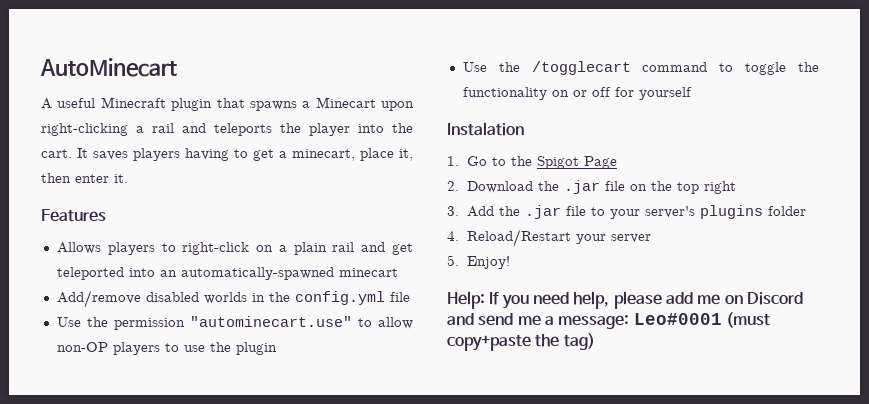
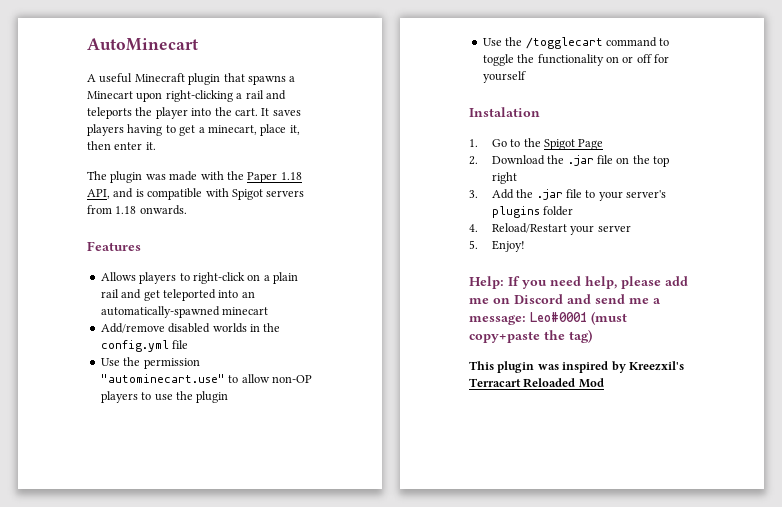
(128, 178) none -> [87,171,302,183] [87,188,305,200] [87,205,187,215] // The plugin was made with the Paper 1.18 API, and is compatible with Spigot servers from 1.18 onwards.
(595, 341) none -> [469,361,684,373] [469,378,604,388] // This plugin was inspired by Kreezxil's Terracart Reloaded Mod

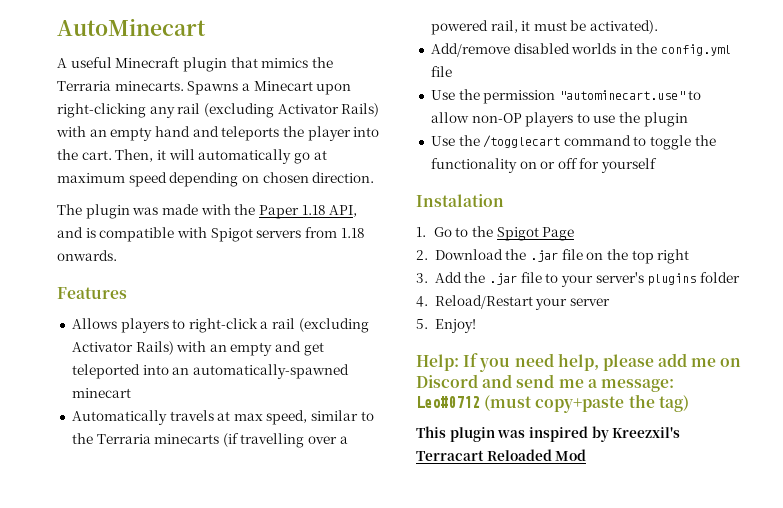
[247,75,296,85] [87,90,264,102] spawns a Minecart upon right-clicking a rail -> [261,57,333,68] [57,81,352,95] [57,103,380,118] [56,126,190,141] mimics the Terraria minecarts. Spawns a Minecart upon right-clicking any rail (excluding Activator Rails) with an empty hand
[261,108,301,116] [87,124,300,136] [87,141,156,150] It saves players having to get a minecart, place it, then enter it. -> [115,149,327,164] [57,172,375,187] Then, it will automatically go at maximum speed depending on chosen direction.
[247,272,298,284] [100,289,119,298] on a plain rail -> [260,318,369,333] [71,341,273,356] a rail (excluding Activator Rails) with an empty
(269, 311) none -> [71,410,374,425] [71,433,348,448] [430,20,659,35] // Automatically travels at max speed, similar to the Terraria minecarts (if travelling over a powered rail, it must be activated).
[530,312,587,322] Lеo#0001 -> [416,396,480,408] Lеo#0712

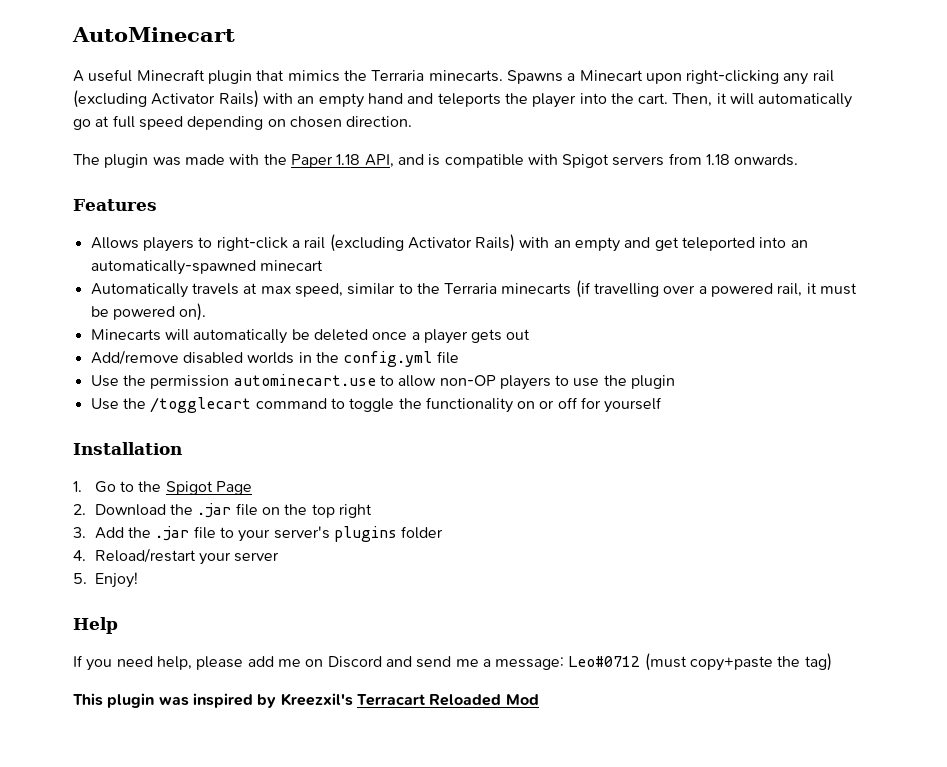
[57,173,125,183] maximum -> [112,115,135,128] full
[590,20,659,34] activated). -> [112,303,207,321] [90,329,531,344] powered on). // Minecarts will automatically be deleted once a player gets out
[558,90,685,100] "autominecart.use" -> [233,374,376,386] autominecart.use
[416,194,504,207] Instalation -> [73,442,182,455] Installation
[434,295,533,309] Reload/Restart -> [94,548,196,563] Reload/restart
[416,354,459,371] Help: -> [73,617,118,634] Help //

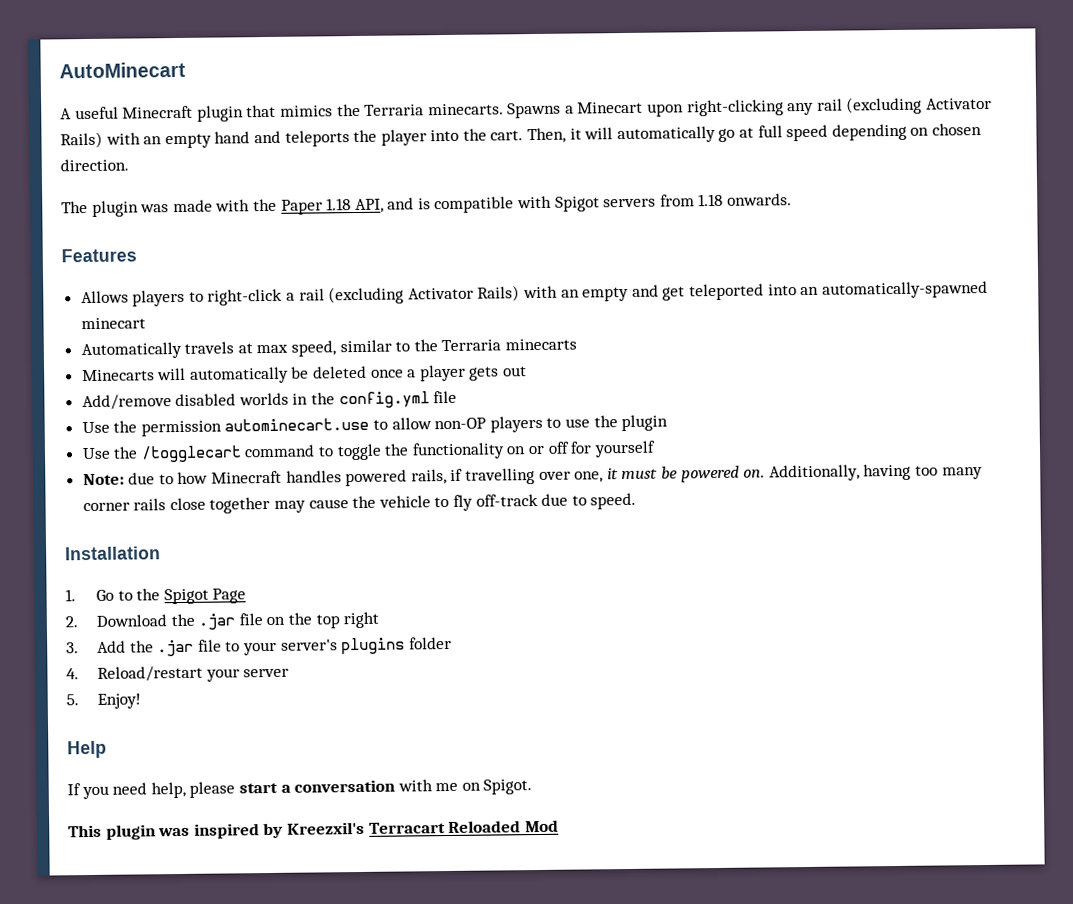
[575,280,858,298] [90,303,207,321] (if travelling over a powered rail, it must be powered on). -> (578, 344) none
(663, 405) none -> [82,463,983,487] [82,492,637,514] // Note: due to how Minecraft handles powered rails, if travelling over one, it must be powered on. Additionally, having too many corner rails close together may cause the vehicle to fly off-track due to speed.
[247,653,832,671] add me on Discord and send me a message: Lеo#0712 (must copy+paste the tag) -> [238,779,533,795] start a conversation with me on Spigot.

